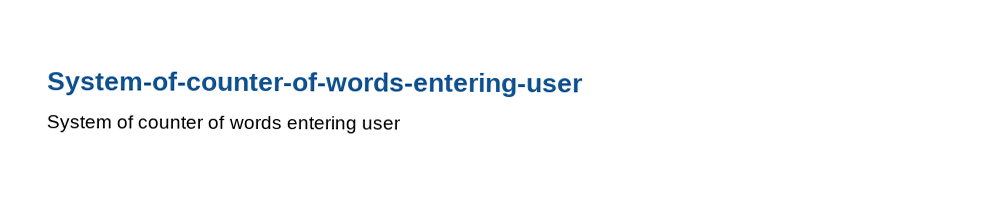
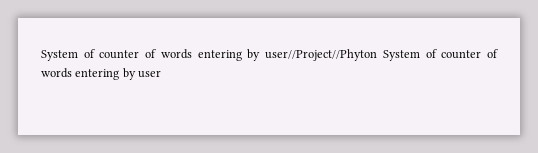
[47,71,583,98] [46,115,357,134] System-of-counter-of-words-entering-user // System of counter of words entering -> [41,49,499,61] [41,68,136,80] System of counter of words entering by user//Project//Phyton System of counter of words entering by

